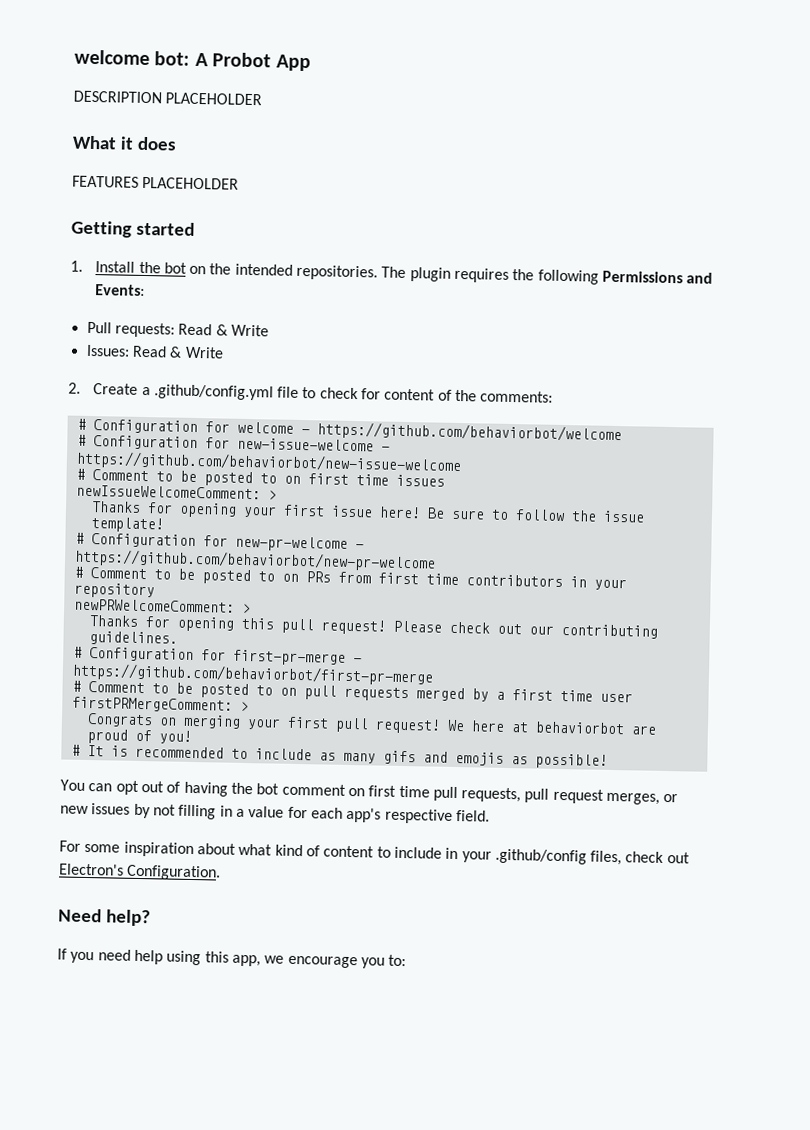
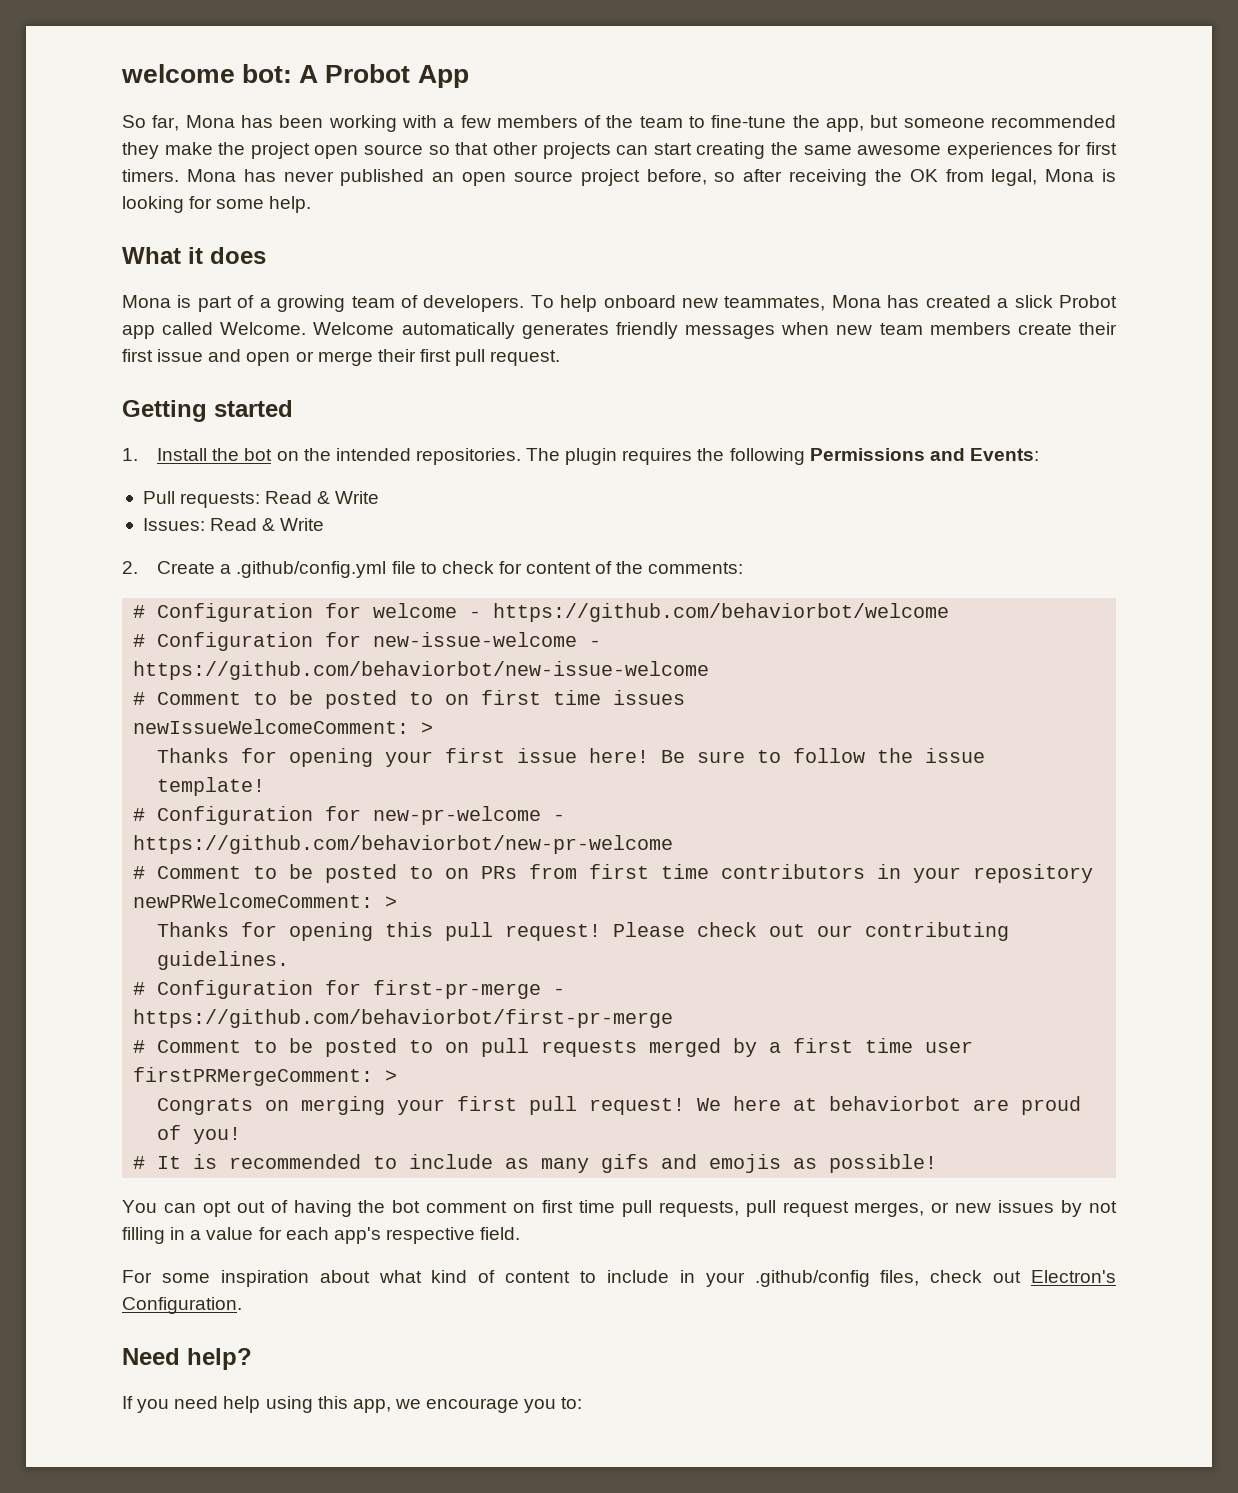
[73,90,263,106] [72,135,177,151] [72,175,240,190] DESCRIPTION PLACEHOLDER // What it does // FEATURES PLACEHOLDER -> [122,115,1116,132] [122,142,1117,159] [122,169,1117,186] [122,196,312,213] [122,247,266,264] [122,295,1118,312] [122,322,1118,339] [122,349,561,366] So far, Mona has been working with a few members of the team to fine-tune the app, but someone recommended they make the project open source so that other projects can start creating the same awesome experiences for first timers. Mona has never published an open source project before, so after receiving the OK from legal, Mona is looking for some help. // What it does // Mona is part of a growing team of developers. To help onboard new teammates, Mona has created a slick Probot app called Welcome. Welcome automatically generates friendly messages when new team members create their first issue and open or merge their first pull request.

